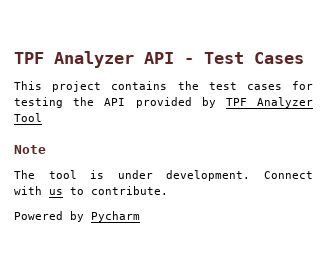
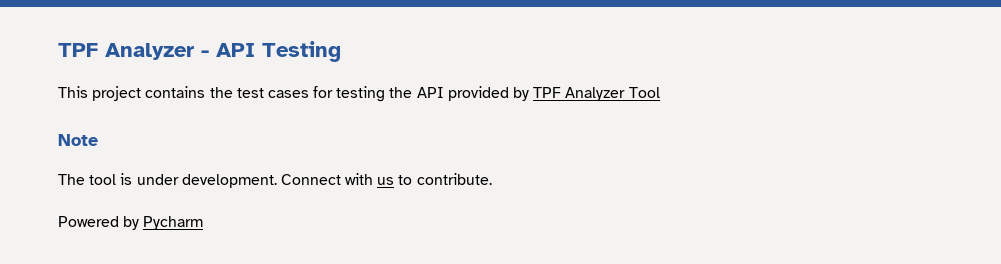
[14,51,304,68] TPF Analyzer API - Test Cases -> [58,41,341,62] TPF Analyzer - API Testing

